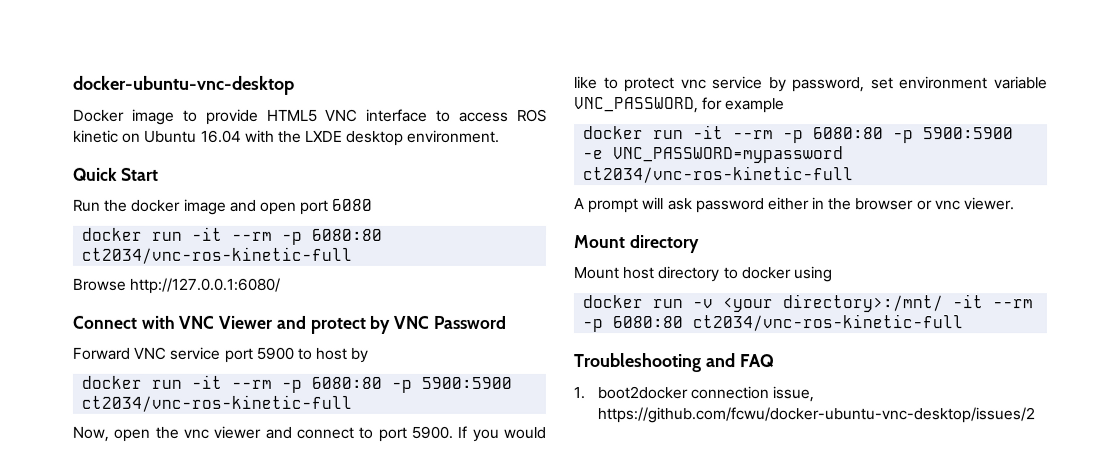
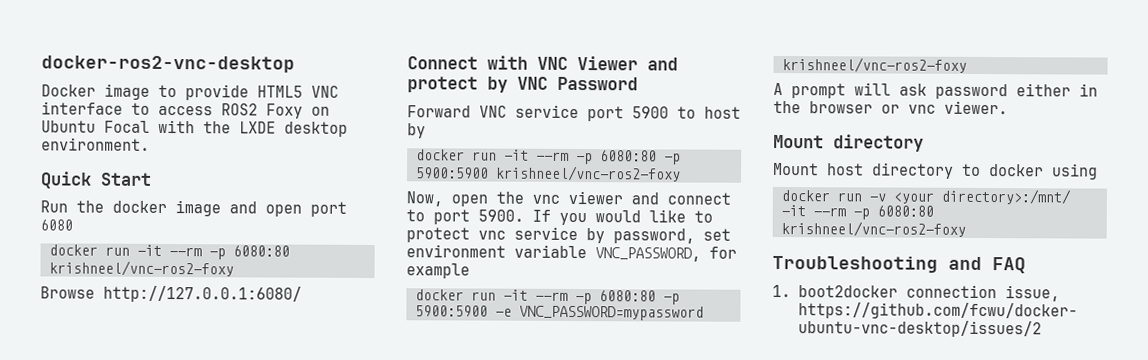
[73,75,295,95] docker-ubuntu-vnc-desktop -> [41,55,295,73] docker-ros2-vnc-desktop
[517,108,548,122] [73,129,119,143] ROS kinetic -> [221,103,303,119] ROS2 Foxy
[200,129,242,143] 16.04 -> [104,120,150,133] Focal
[81,246,353,264] ct2034/vnc-ros-kinetic-full -> [49,260,234,277] krishneel/vnc-ros2-foxy
[81,394,353,412] ct2034/vnc-ros-kinetic-full -> [495,165,681,182] krishneel/vnc-ros2-foxy
[583,166,855,184] ct2034/vnc-ros-kinetic-full -> [782,57,967,73] krishneel/vnc-ros2-foxy
[692,314,964,332] ct2034/vnc-ros-kinetic-full -> [781,221,966,237] krishneel/vnc-ros2-foxy

